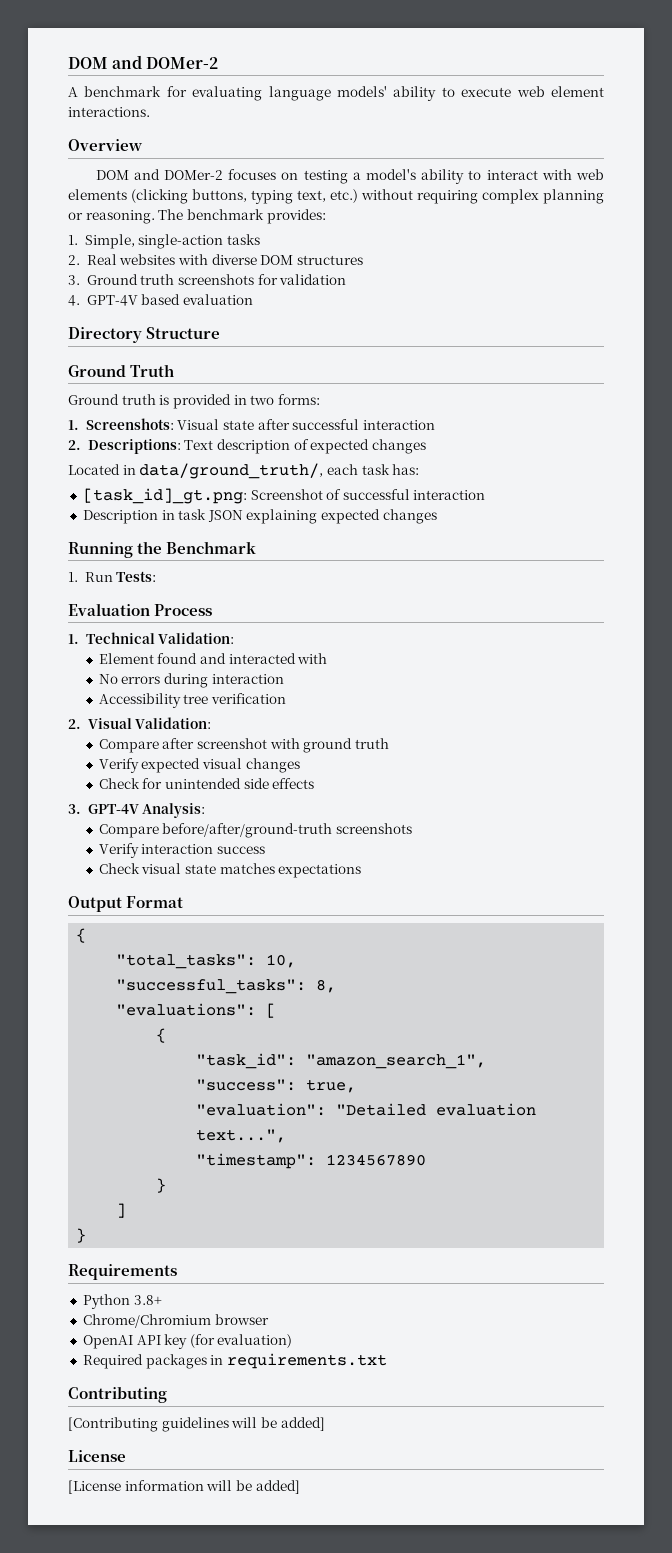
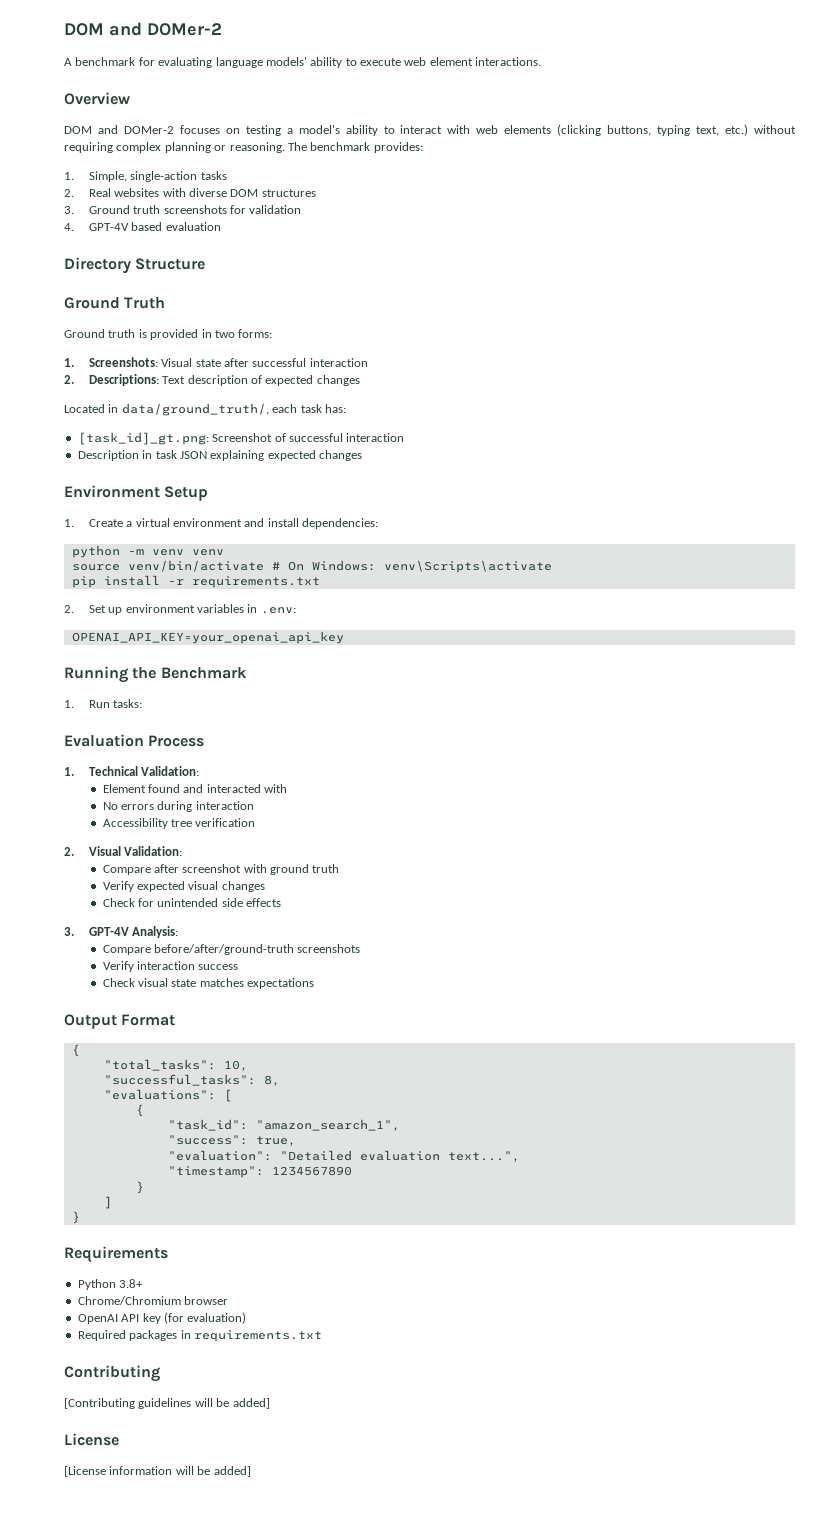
(437, 516) none -> [64,485,209,501] [64,518,379,529] [71,545,224,558] [71,560,552,573] [71,575,320,588] [64,604,296,615] [71,631,344,644] // Environment Setup // 1. Create a virtual environment and install dependencies: // python -m venv venv // source venv/bin/activate # On Windows: venv\Scripts\activate // pip install -r requirements.txt // 2. Set up environment variables in .env: // OPENAI_API_KEY=your_openai_api_key
[116,571,157,582] Tests: -> [113,699,143,708] tasks:

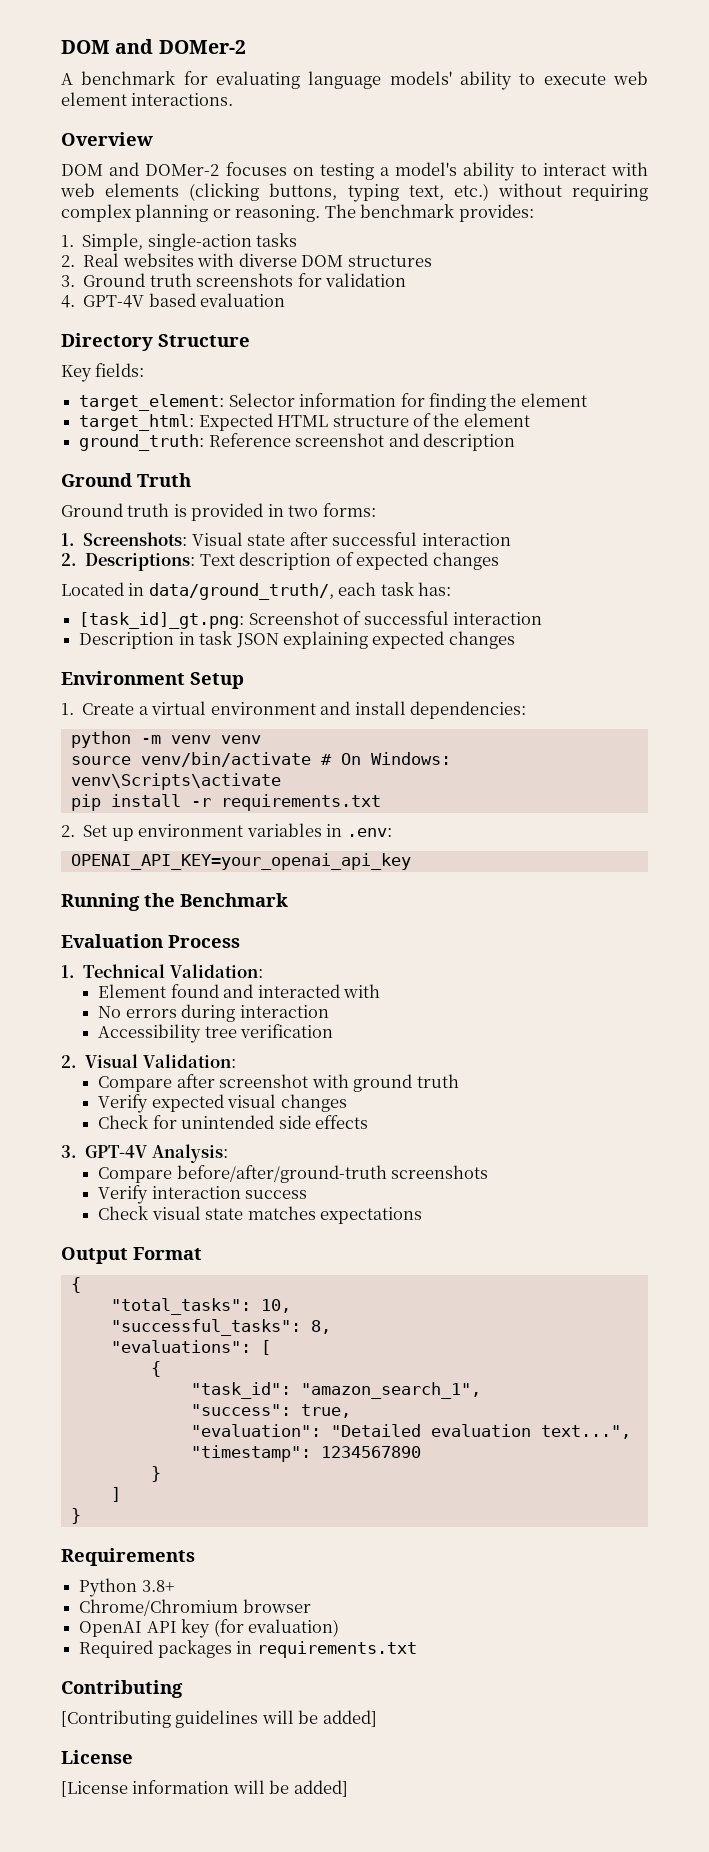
(206, 264) none -> [61,363,145,382] [79,393,587,411] [79,413,530,431] [79,433,515,451] // Key fields: // target_element: Selector information for finding the element // target_html: Expected HTML structure of the element // ground_truth: Reference screenshot and description
[64,699,143,708] // 1. Run tasks: -> (288, 900) none

